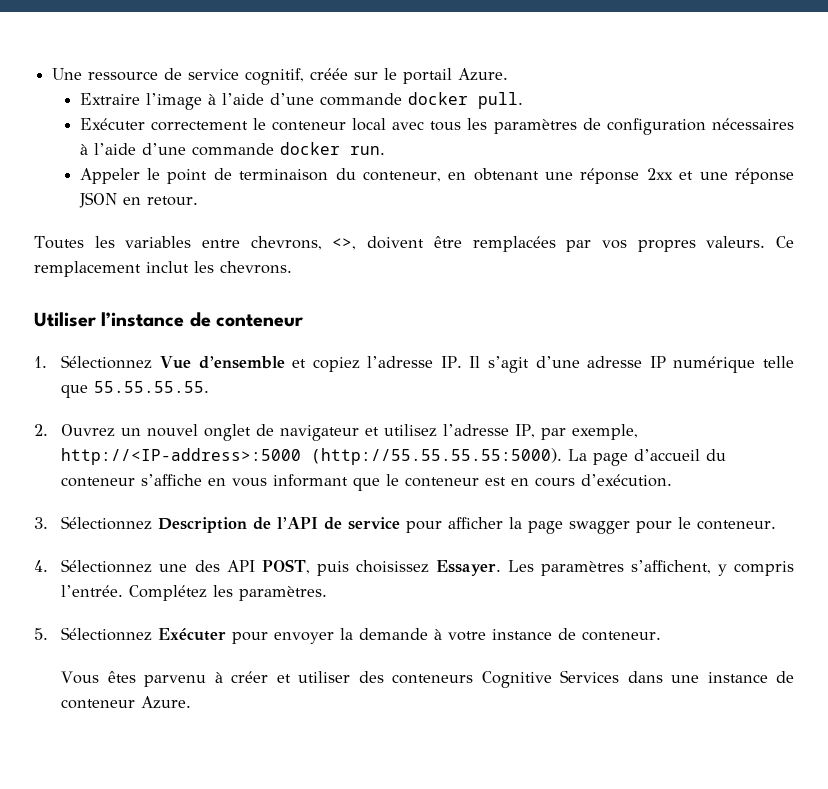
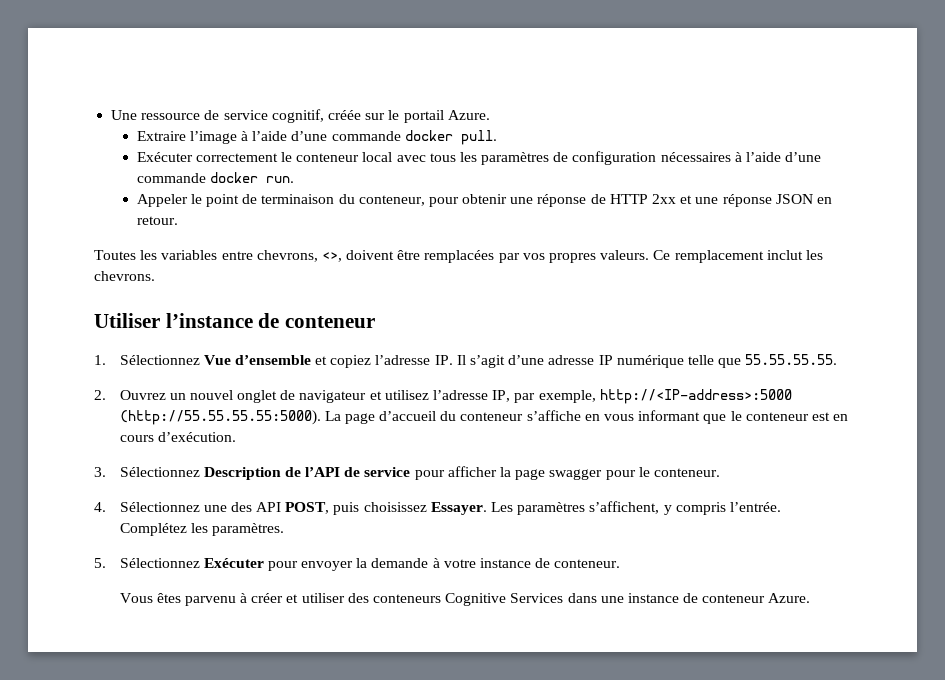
[448,168,640,184] en obtenant une réponse -> [428,194,648,207] pour obtenir une réponse de HTTP

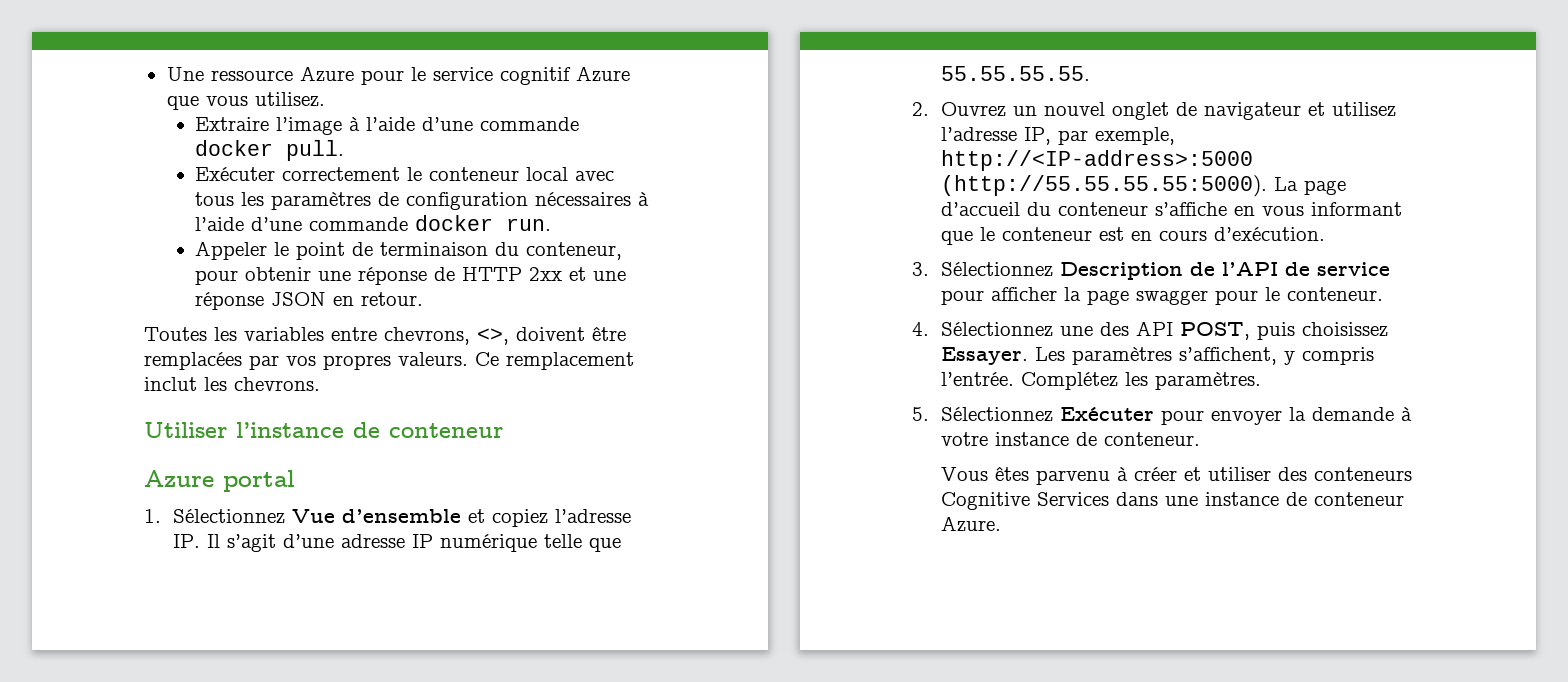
[204,109,490,123] de service cognitif, créée sur le portail Azure. -> [299,66,630,85] [166,92,325,110] Azure pour le service cognitif Azure que vous utilisez.
(376, 322) none -> [144,470,295,492] // Azure portal

